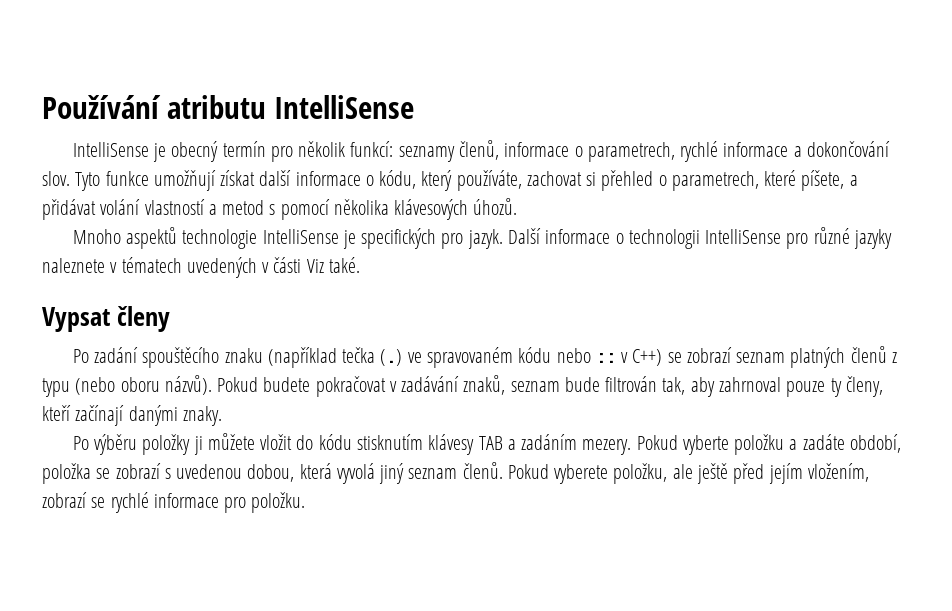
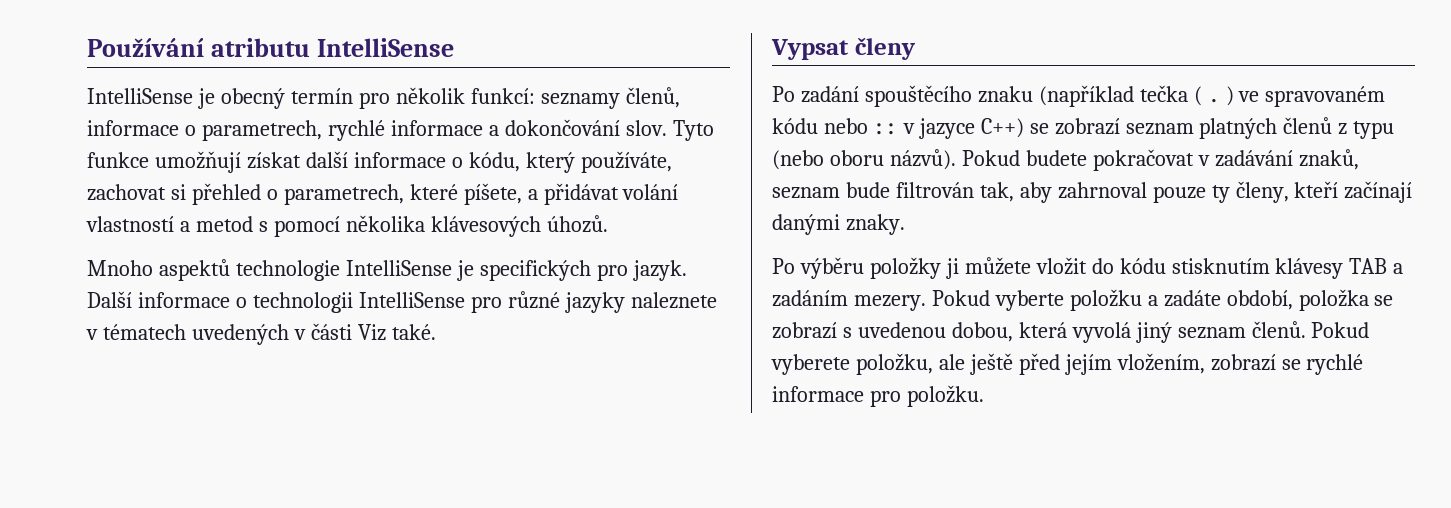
[380,349,403,366] (.) -> [1193,86,1234,106] ( . )
(629, 357) none -> [918,118,975,139] jazyce

